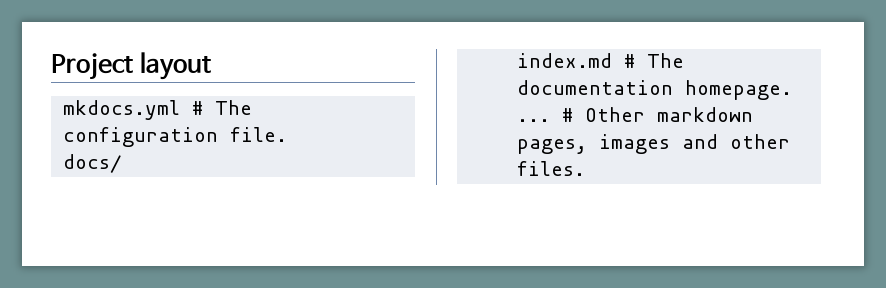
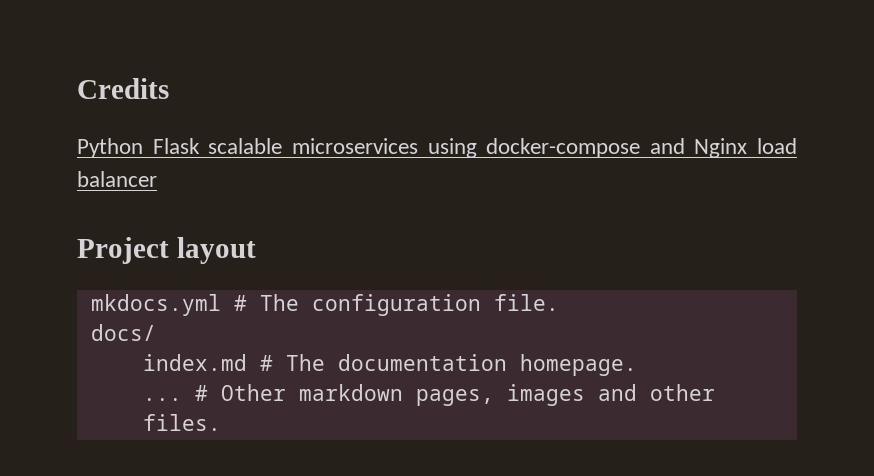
(51, 66) none -> [77,78,169,99] [77,138,797,158] [77,171,157,187] Credits // Python Flask scalable microservices using docker-compose and Nginx load balancer //

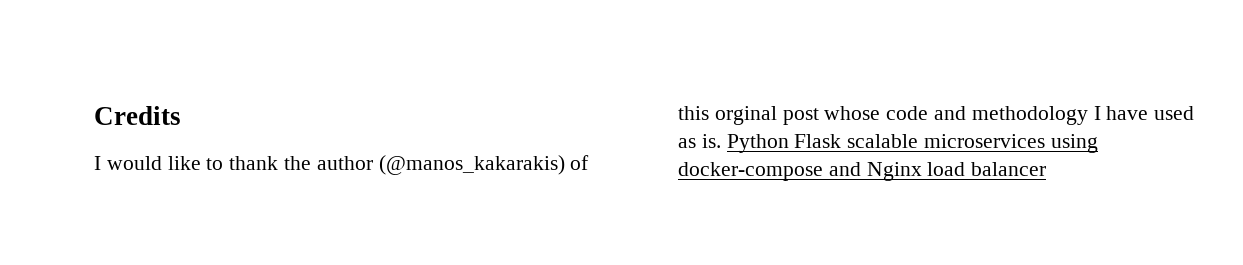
(169, 88) none -> [94,155,590,175] [678,106,1195,125] [678,134,721,148] I would like to thank the author (@manos_kakarakis) of this orginal post whose code and methodology I have used as is.
[77,237,256,264] [90,294,559,316] [90,324,156,341] [142,354,637,376] [142,384,715,406] [142,414,221,431] // Project layout // mkdocs.yml # The configuration file. // docs/ // index.md # The documentation homepage. // ... # Other markdown pages, images and other files. -> (1047, 169) none

